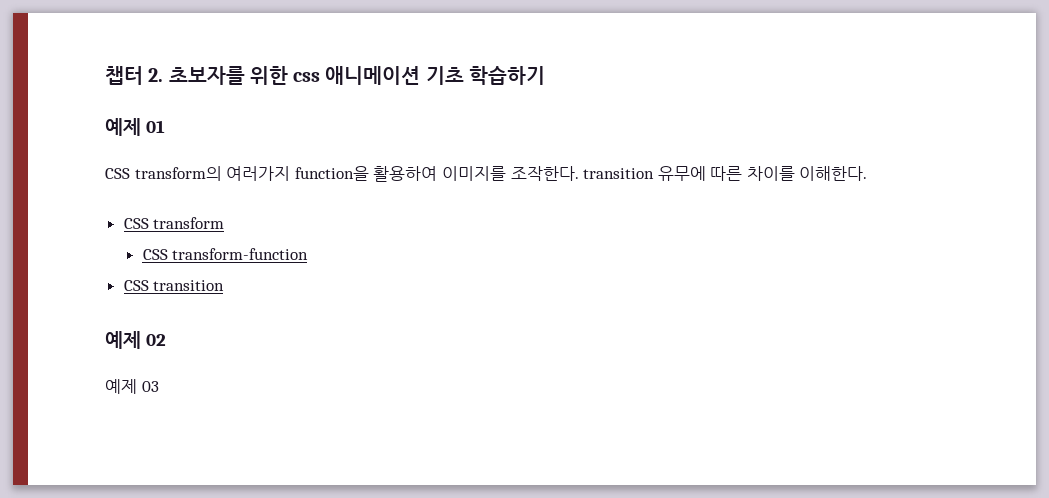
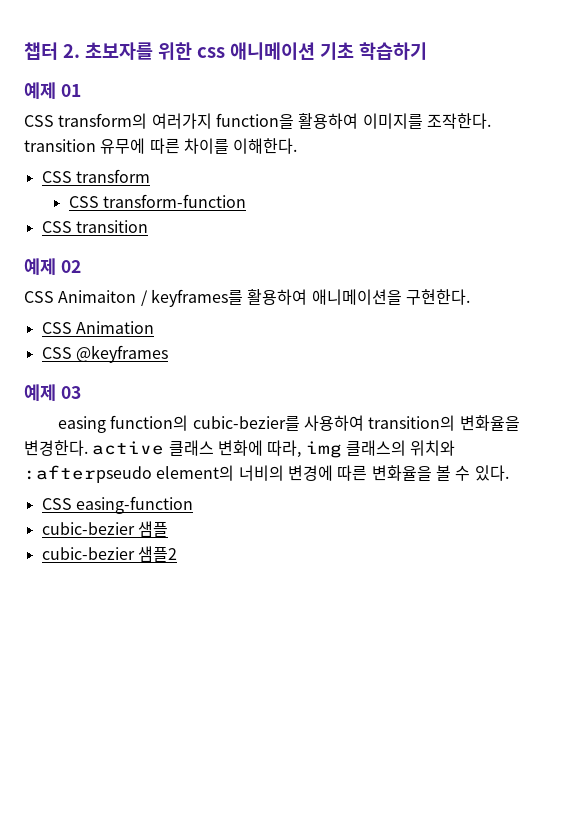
[105,379,159,394] 예제 03 -> [24,289,470,307] [41,321,154,334] [41,345,168,363] [24,384,81,401] [58,415,520,433] [24,440,456,458] [24,465,509,483] [41,496,193,514] [41,521,168,537] [41,546,177,562] CSS Animaiton / keyframes를 활용하여 애니메이션을 구현한다. // CSS Animation // CSS @keyframes // 예제 03 // easing function의 cubic-bezier를 사용하여 transition의 변화율을 변경한다. active 클래스 변화에 따라, img 클래스의 위치와 :afterpseudo element의 너비의 변경에 따른 변화율을 볼 수 있다. // CSS easing-function // cubic-bezier 샘플 // cubic-bezier 샘플2

